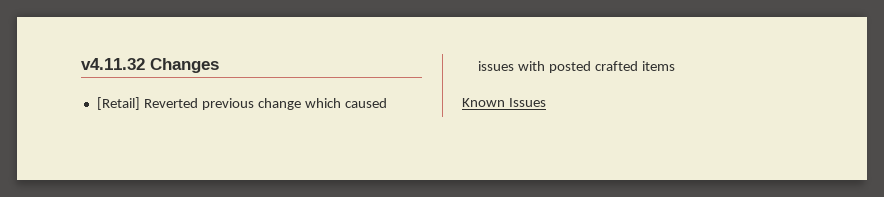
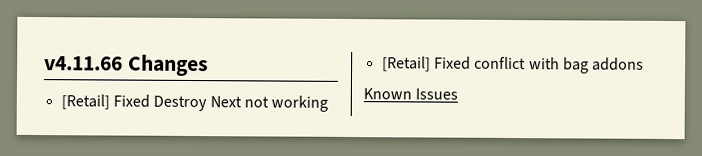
[81,58,145,70] v4.11.32 -> [44,56,123,71] v4.11.66
[143,98,387,110] [477,61,675,73] Reverted previous change which caused issues with posted crafted items -> [112,94,329,112] [381,56,645,74] Fixed Destroy Next not working // [Retail] Fixed conflict with bag addons

